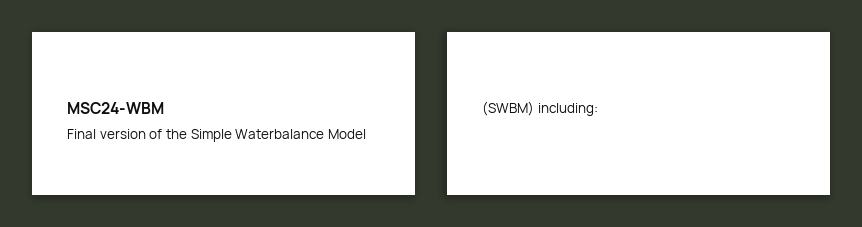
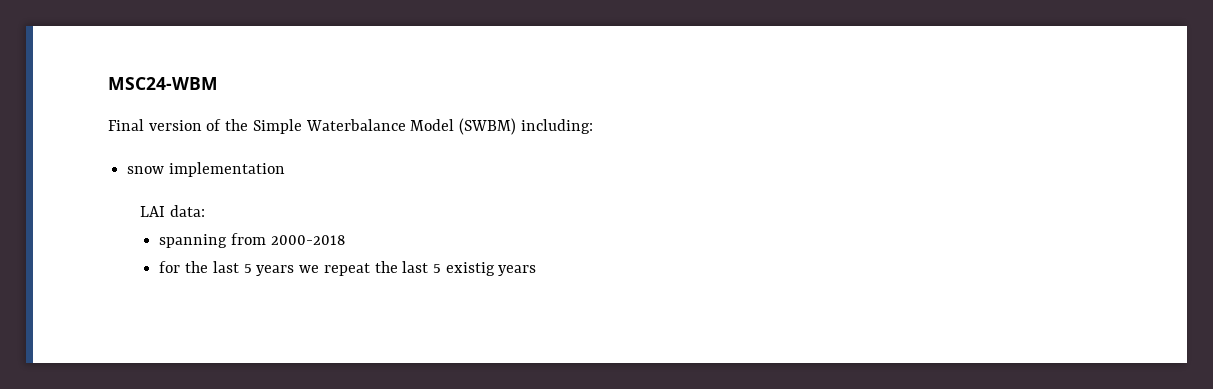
(598, 109) none -> [127,162,285,177] [140,205,205,217] [159,233,345,248] [159,261,537,276] // snow implementation // LAI data: // spanning from 2000-2018 // for the last 5 years we repeat the last 5 existig years

